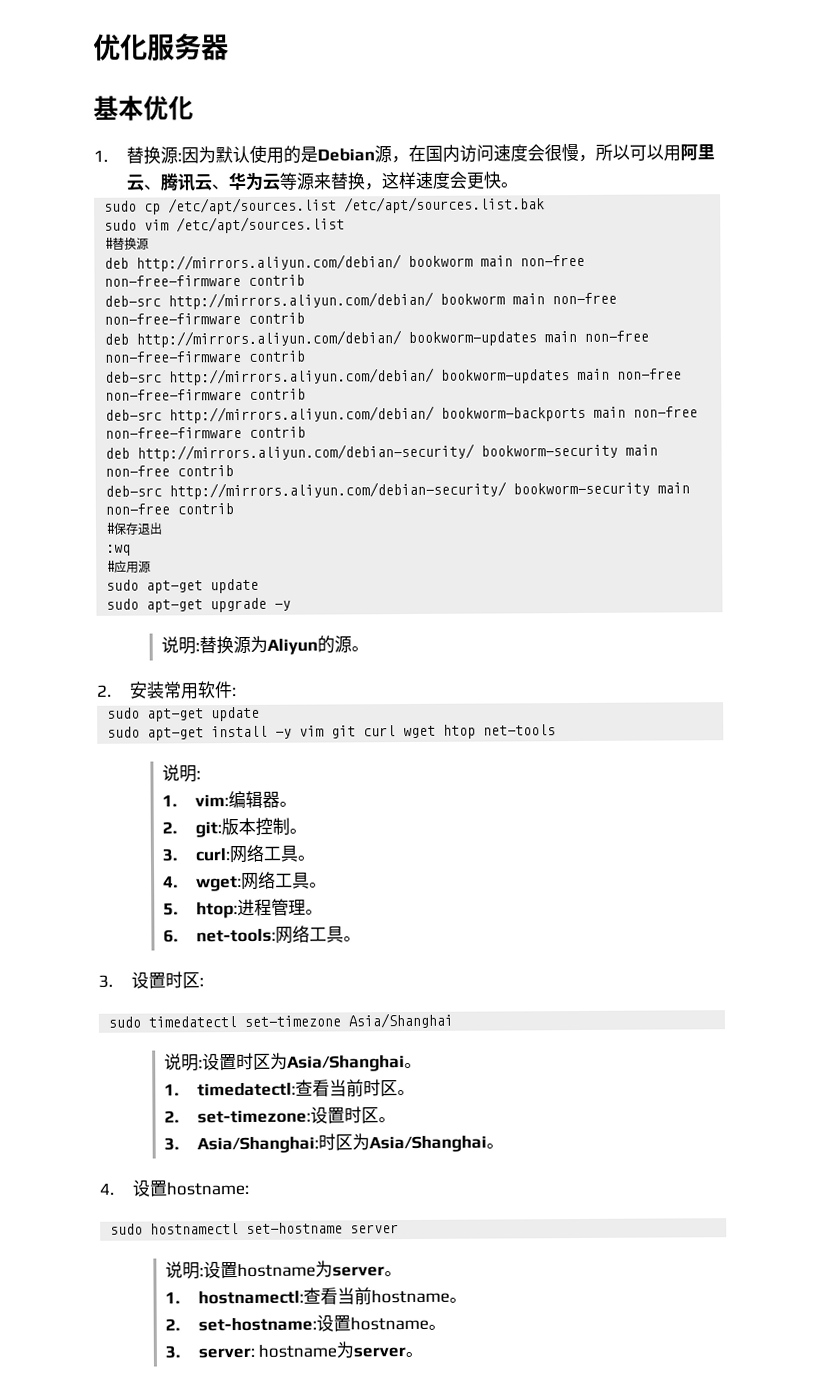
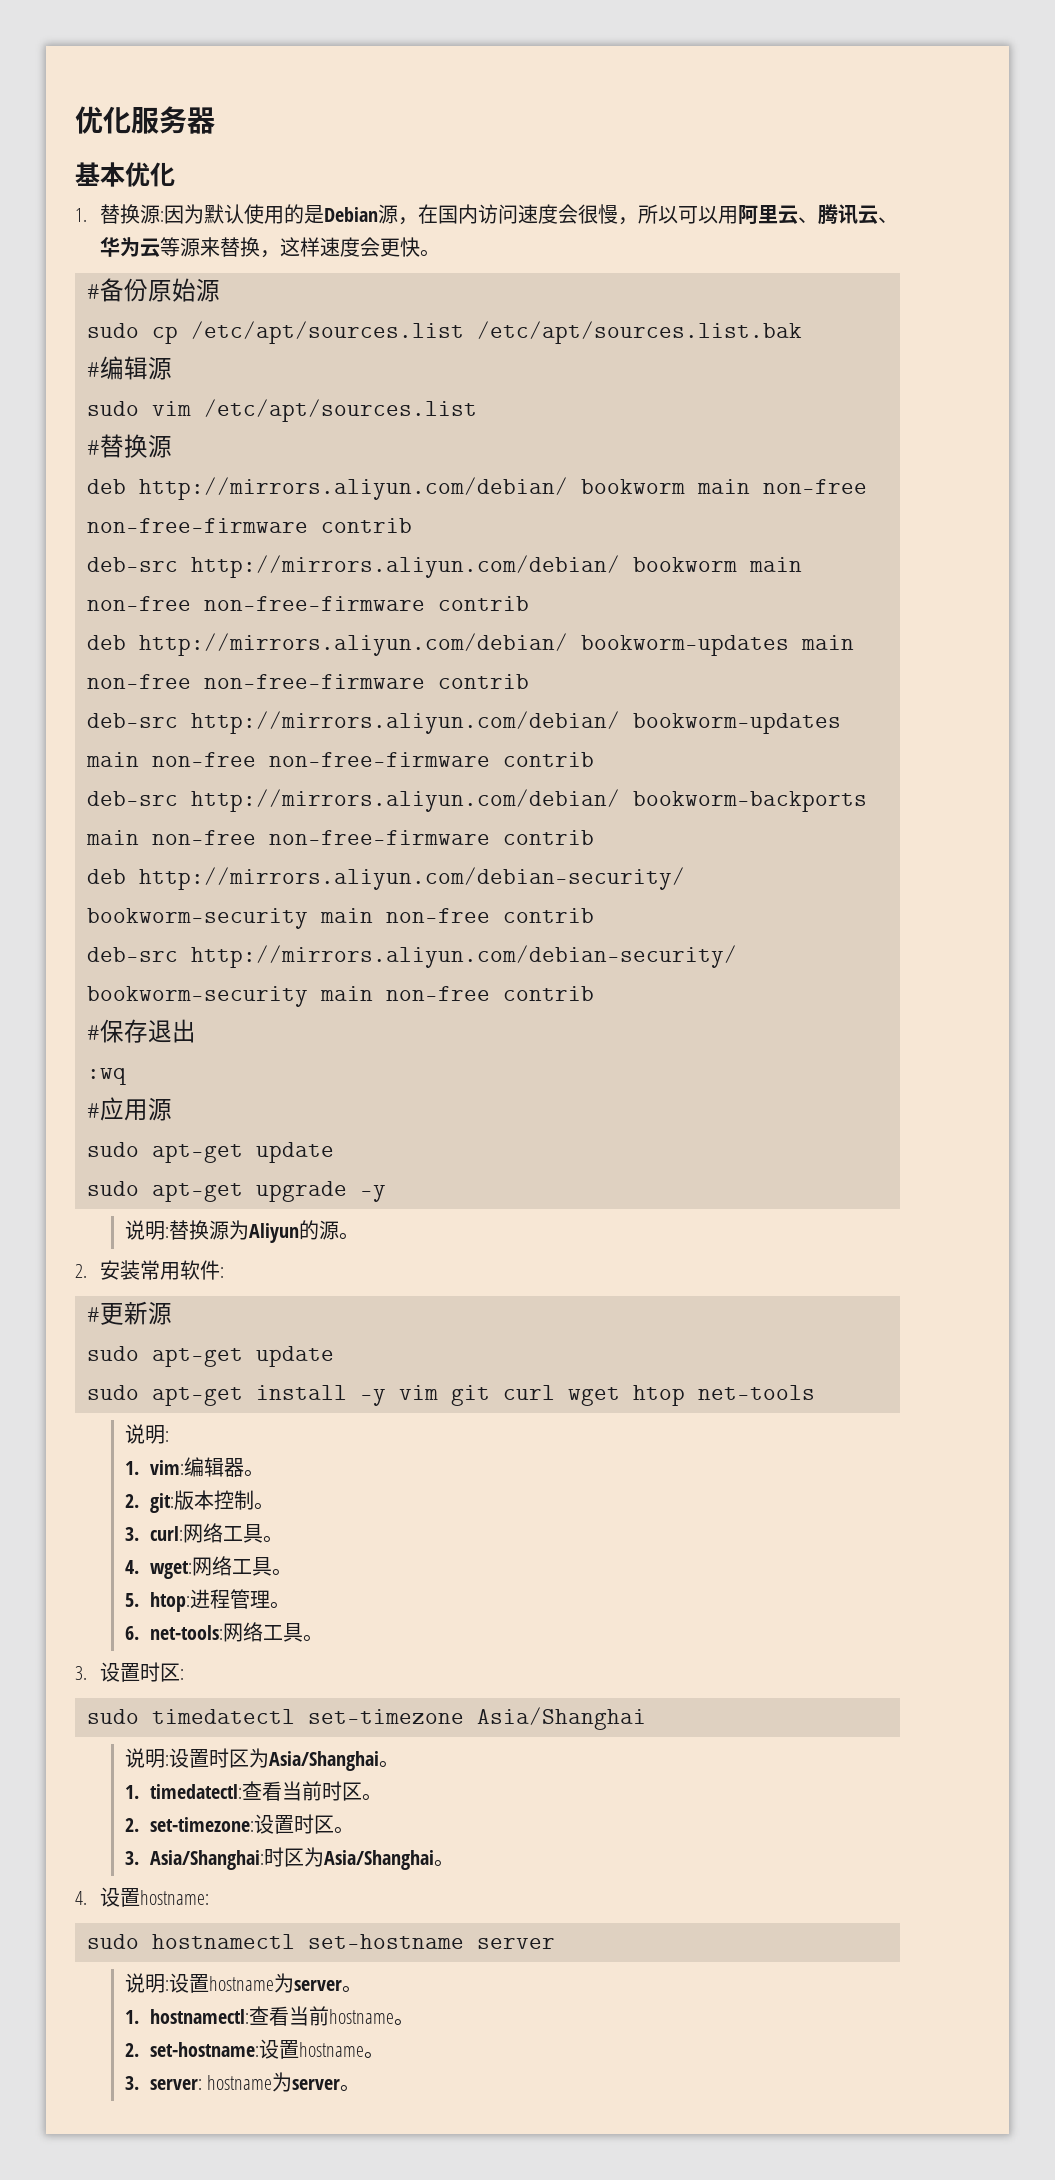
(518, 185) none -> [87,278,220,302] // #备份原始源
(546, 205) none -> [87,356,172,380] // #编辑源
(236, 692) none -> [87,1301,172,1325] // #更新源

